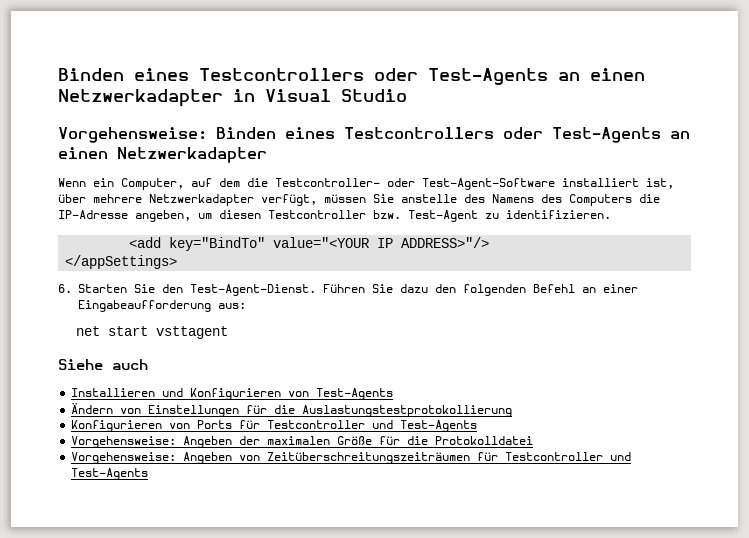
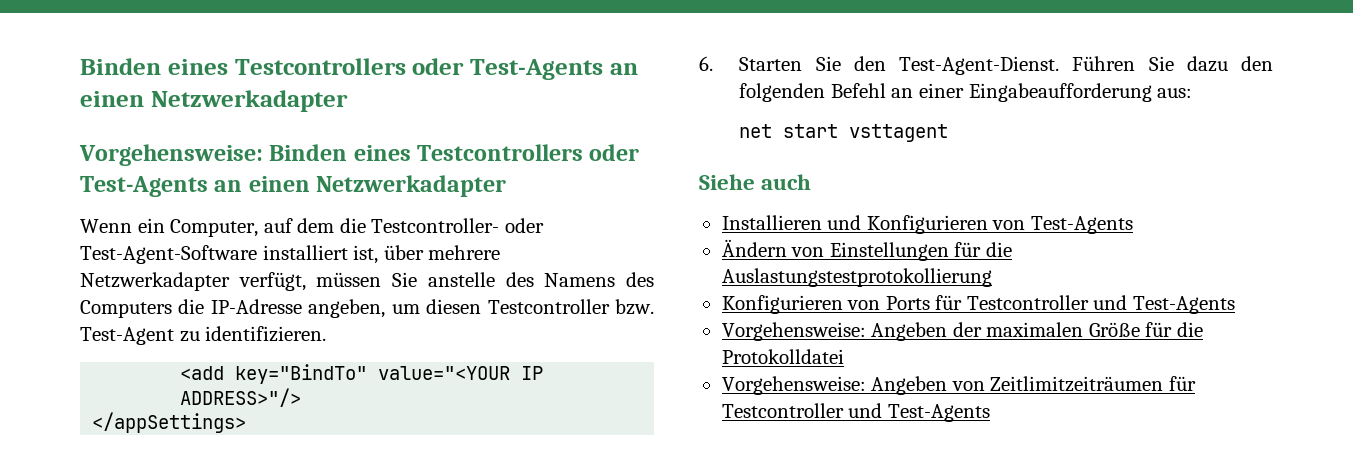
[58,68,645,85] [58,89,407,107] Binden eines Testcontrollers oder Test-Agents an einen Netzwerkadapter in Visual Studio -> [80,58,638,80] [80,90,348,112] Binden eines Testcontrollers oder Test-Agents an einen Netzwerkadapter
[267,452,471,464] Zeitüberschreitungszeiträumen -> [990,376,1164,392] Zeitlimitzeiträumen

